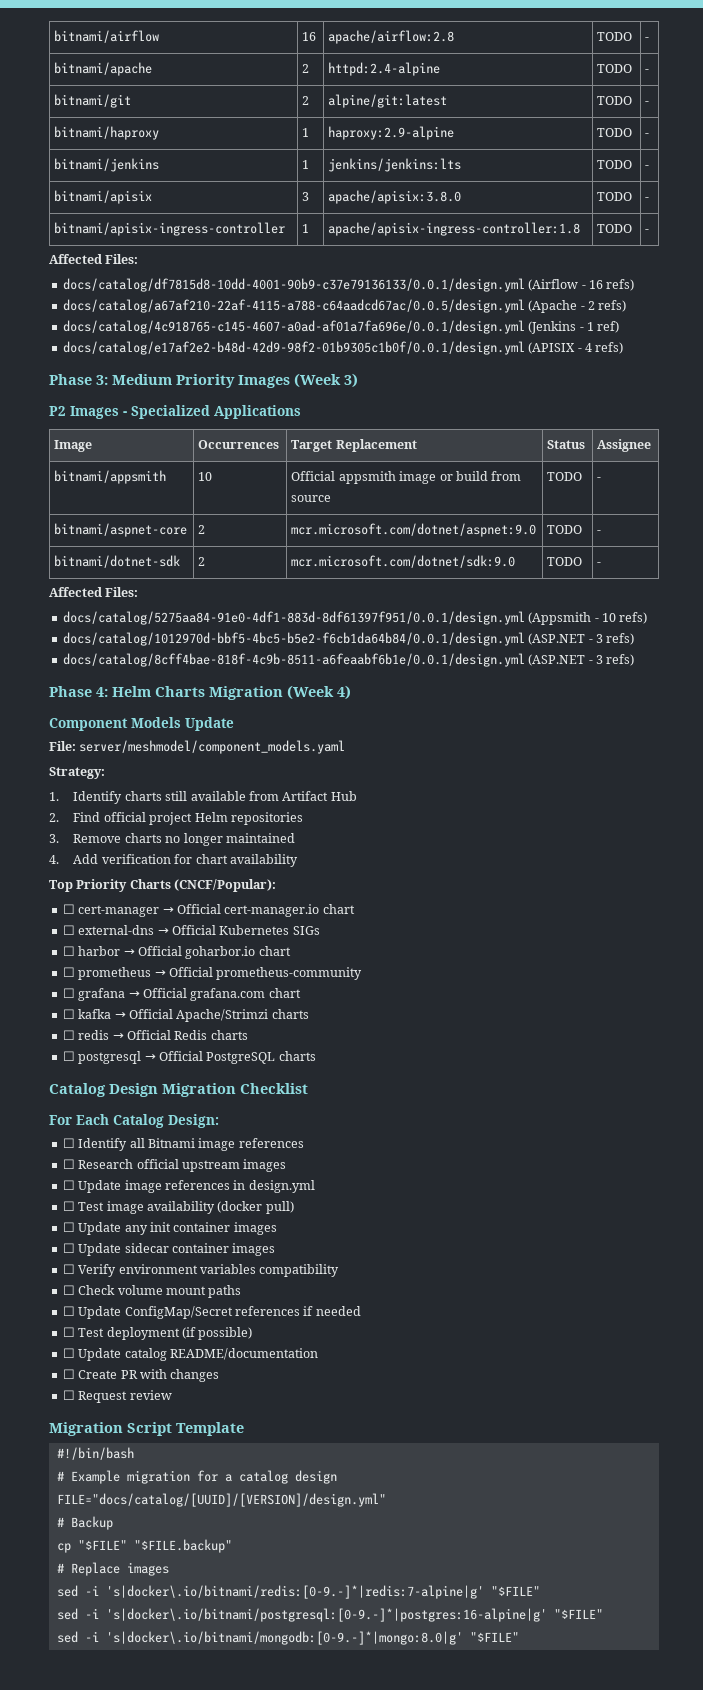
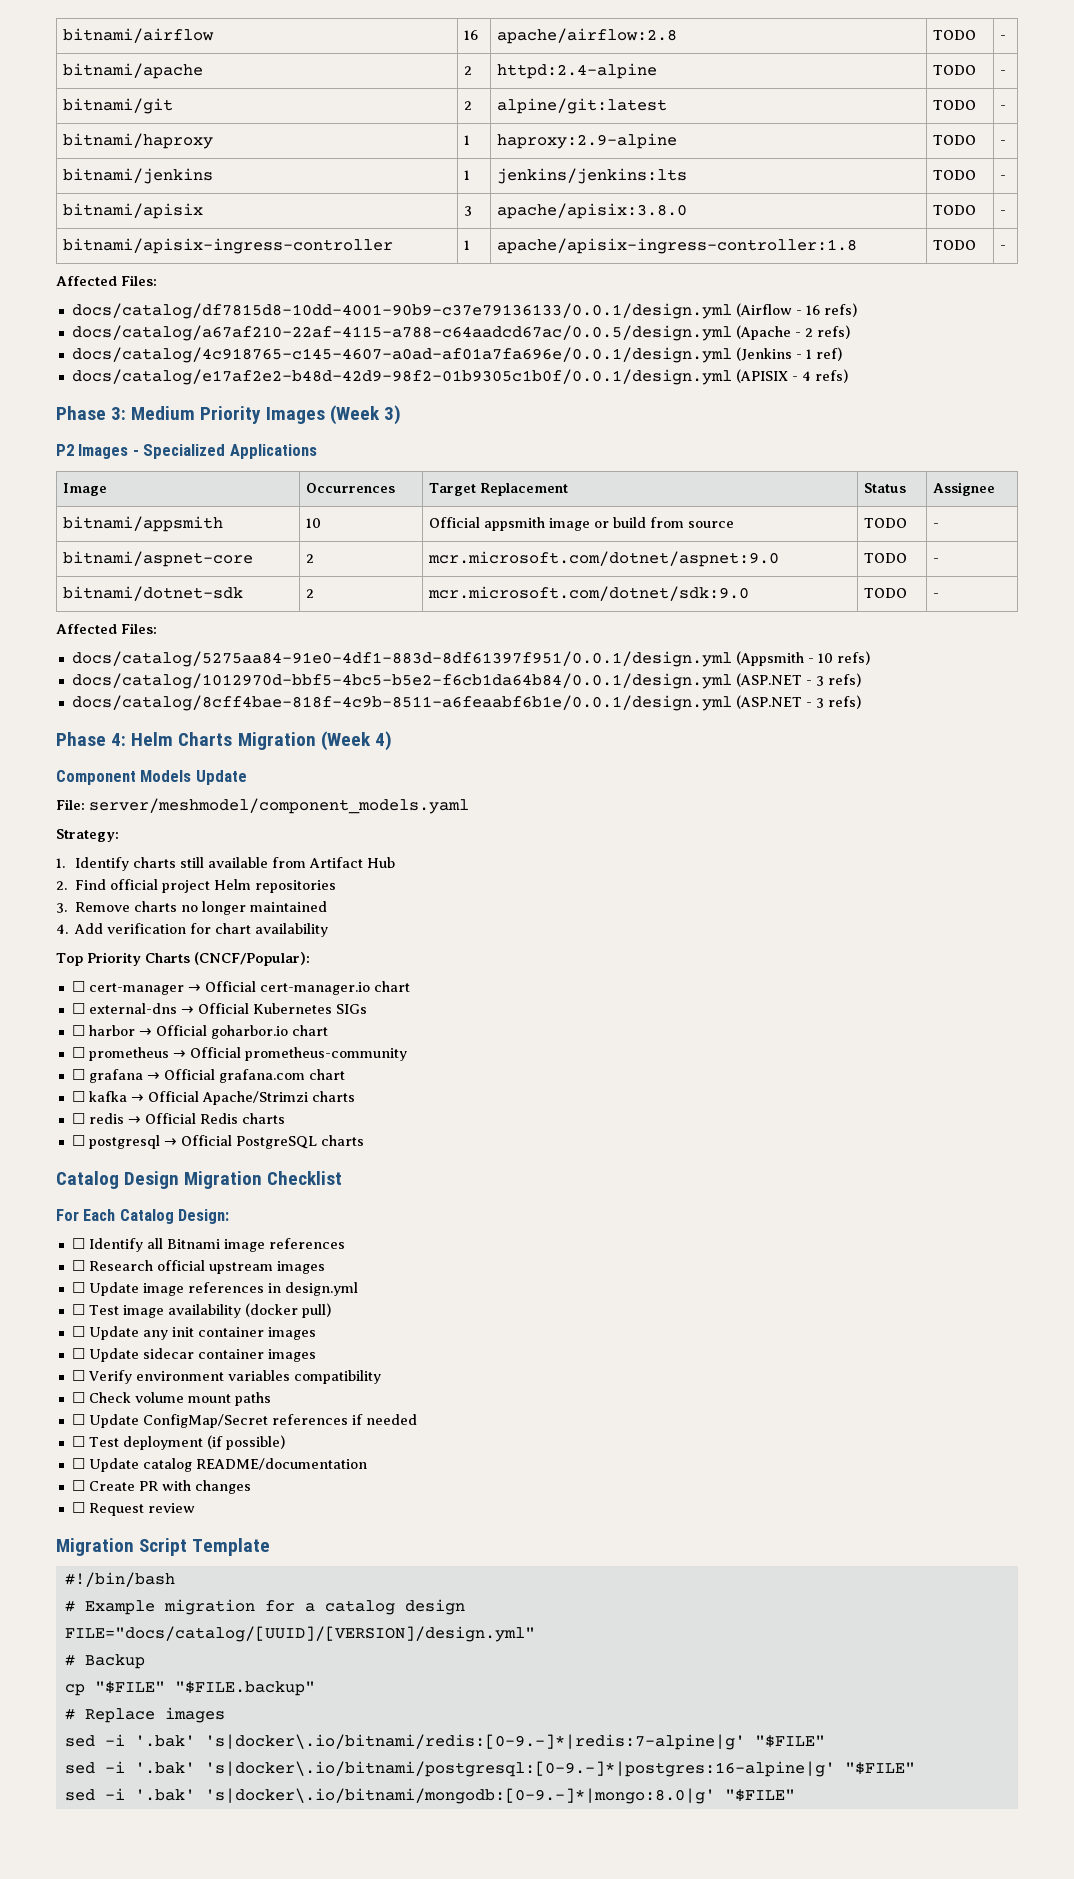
(99, 1590) none -> [134,1735,195,1747] '.bak'
(99, 1613) none -> [134,1762,195,1774] '.bak'
(99, 1636) none -> [134,1789,195,1801] '.bak'

